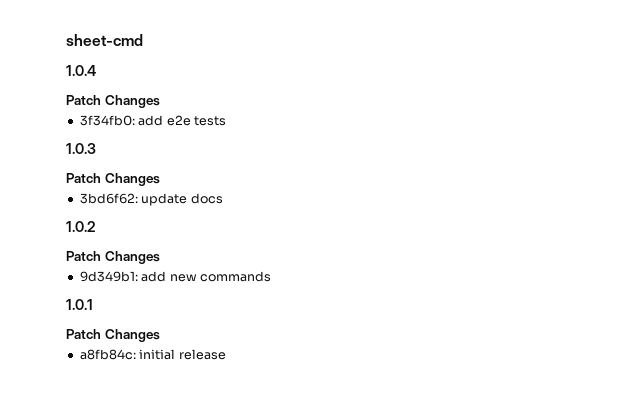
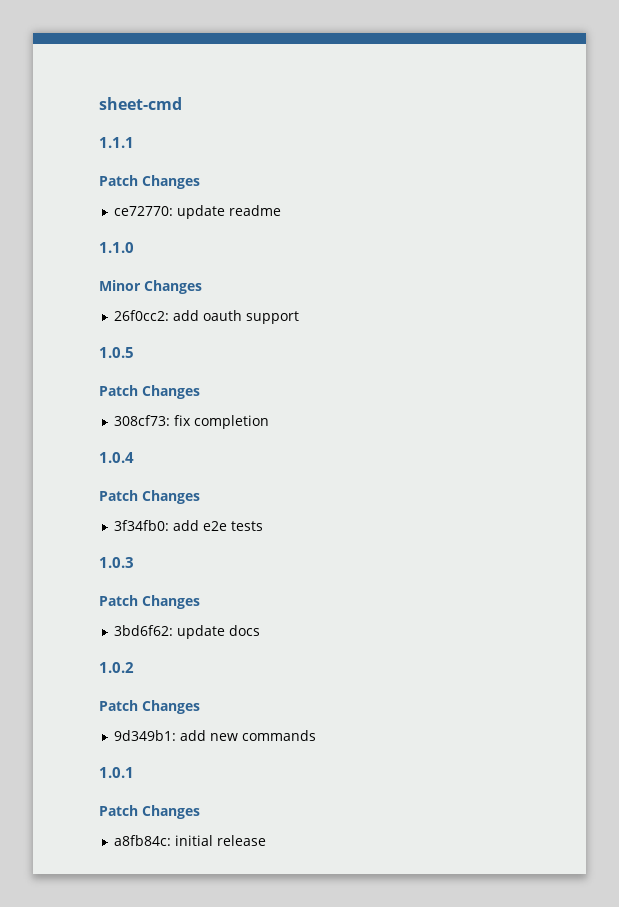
(143, 40) none -> [99,137,134,148] [99,175,200,189] [113,205,281,219] [99,242,134,253] [99,280,202,294] [113,310,299,324] [99,347,134,358] [99,385,200,399] [113,415,269,429] // 1.1.1 // Patch Changes // ce72770: update readme // 1.1.0 // Minor Changes // 26f0cc2: add oauth support // 1.0.5 // Patch Changes // 308cf73: fix completion

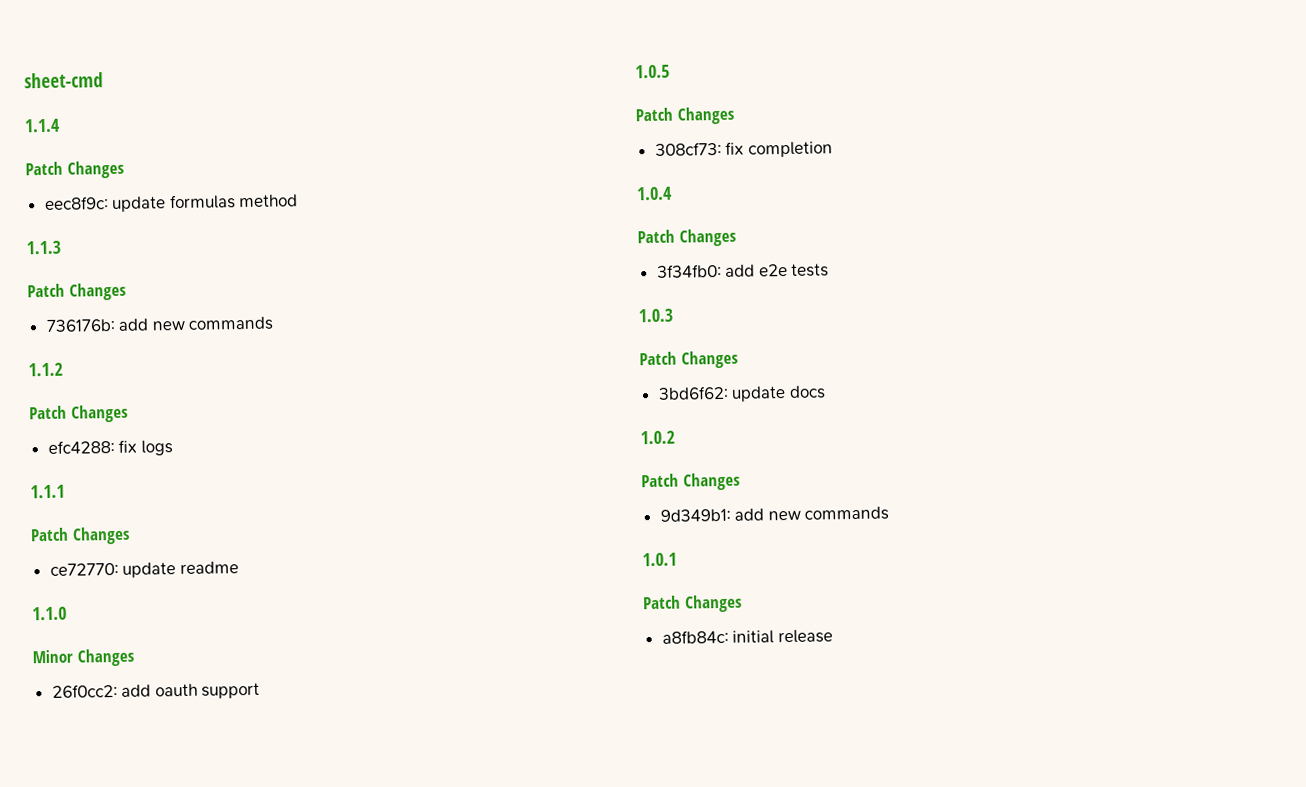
(182, 103) none -> [24,118,61,133] [25,160,124,179] [44,194,299,213] [26,240,61,255] [27,282,126,301] [45,316,275,332] [28,362,63,377] [29,404,128,423] [47,439,173,456] // 1.1.4 // Patch Changes // eec8f9c: update formulas method // 1.1.3 // Patch Changes // 736176b: add new commands // 1.1.2 // Patch Changes // efc4288: fix logs

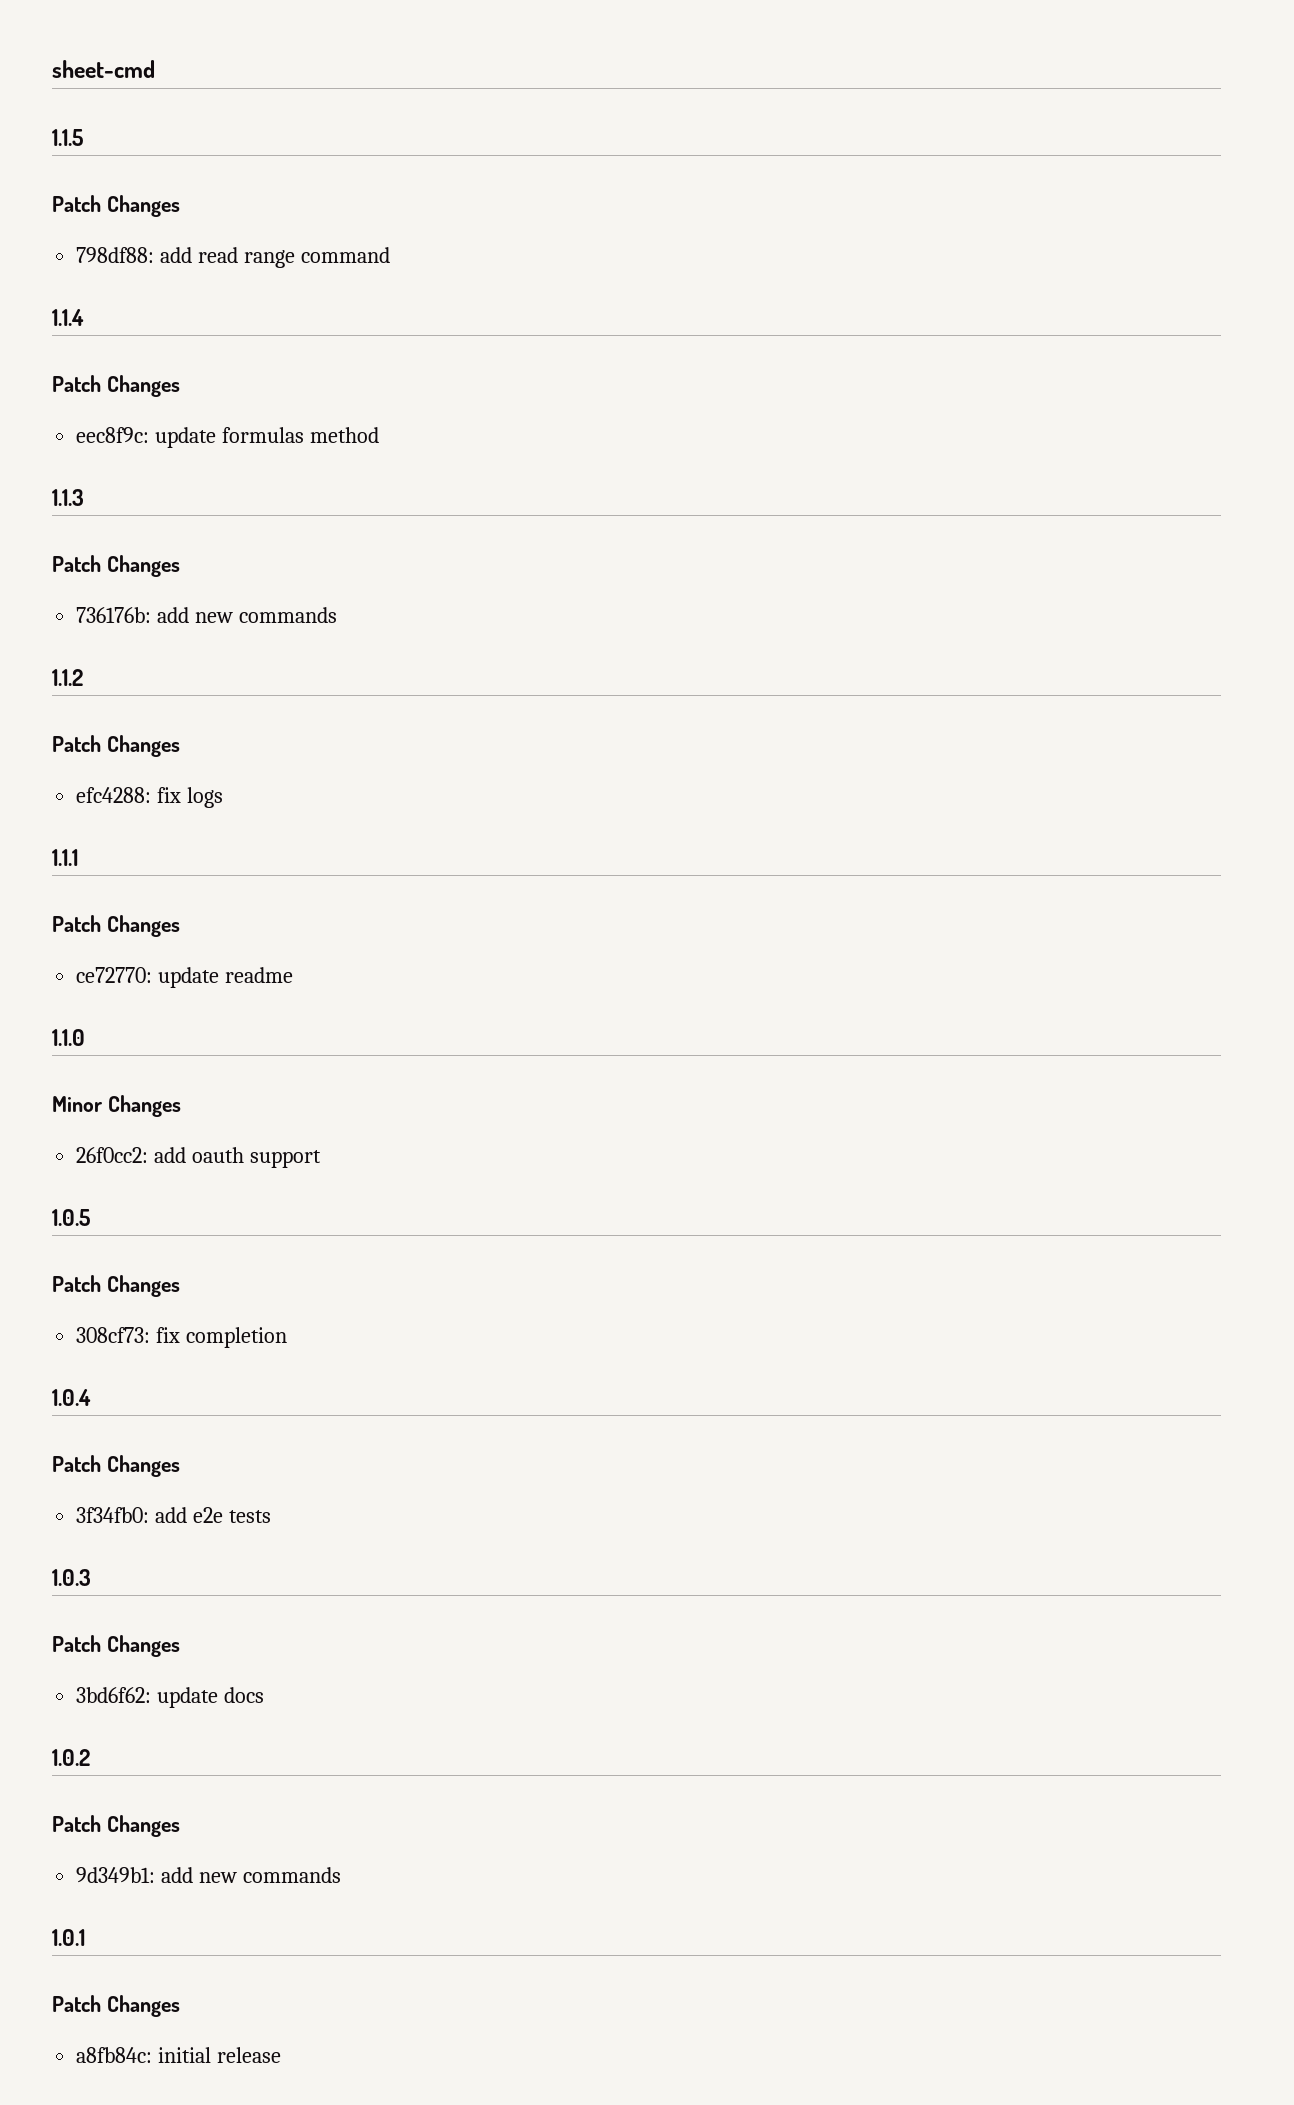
(103, 80) none -> [52,129,83,146] [52,195,180,217] [76,247,390,268] // 1.1.5 // Patch Changes // 798df88: add read range command

